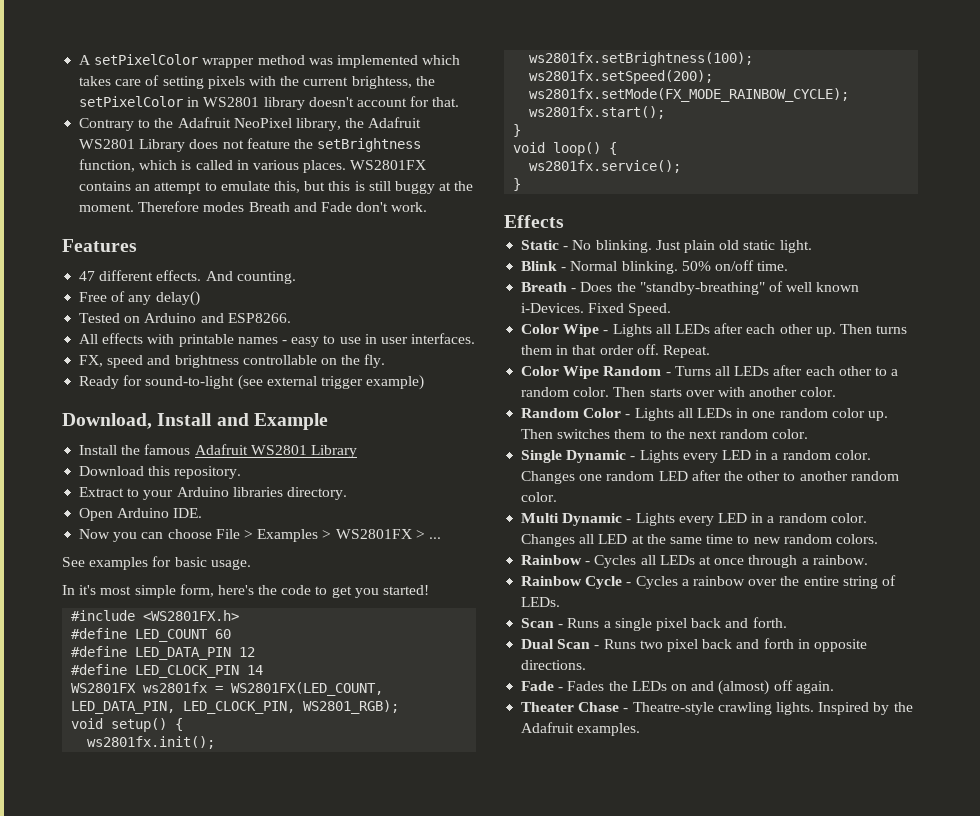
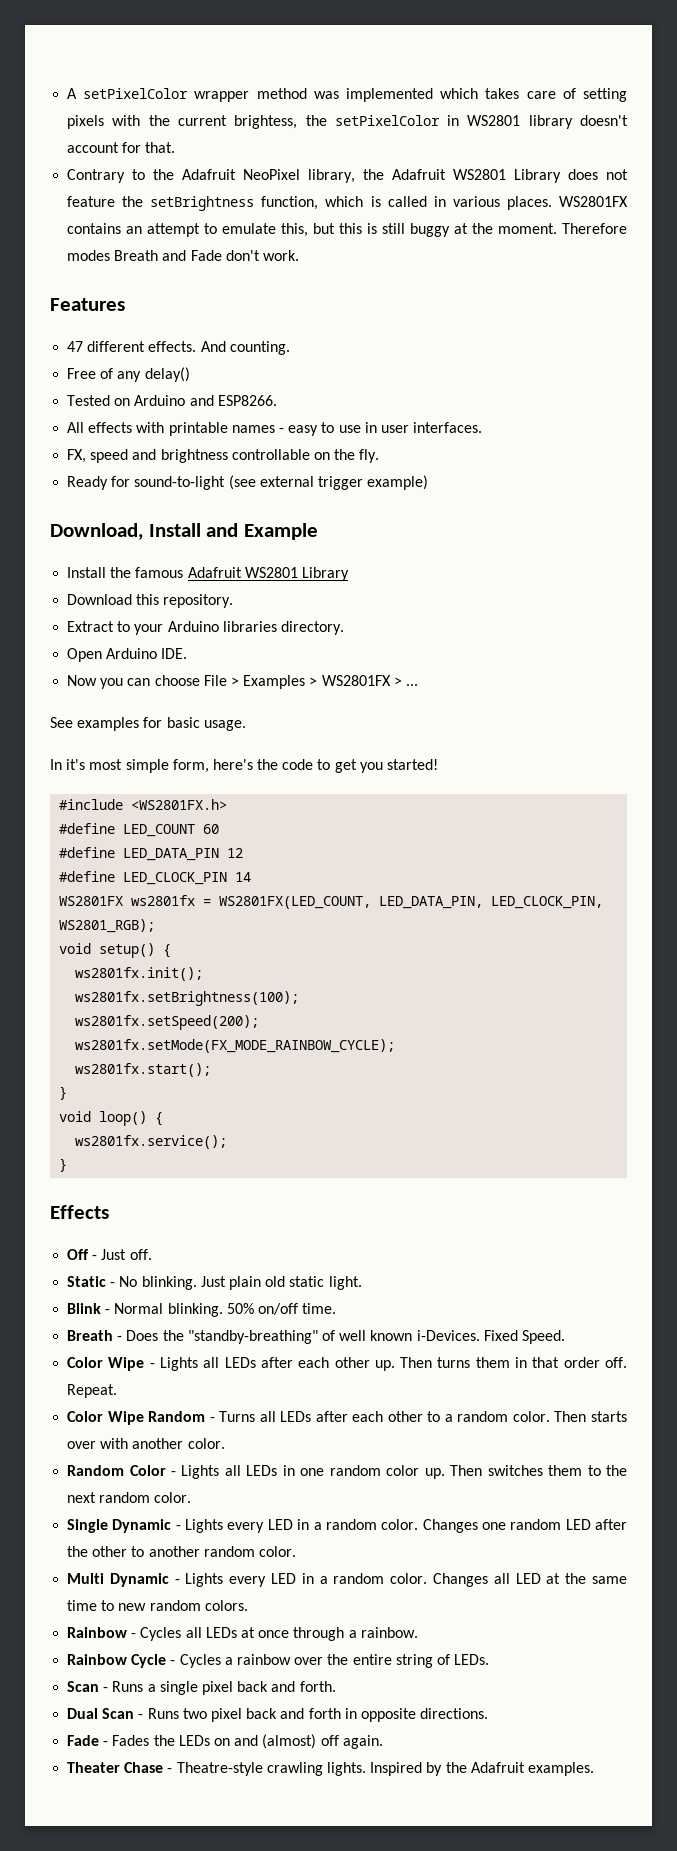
(564, 221) none -> [67,1249,152,1260] // Off - Just off.

